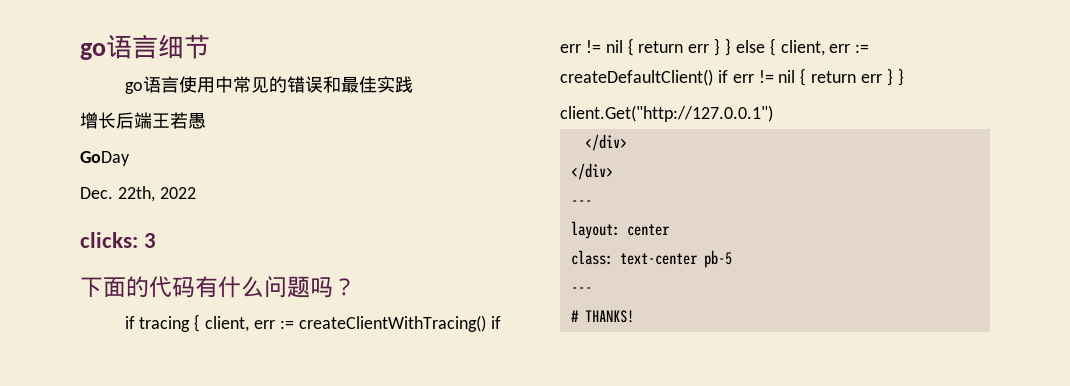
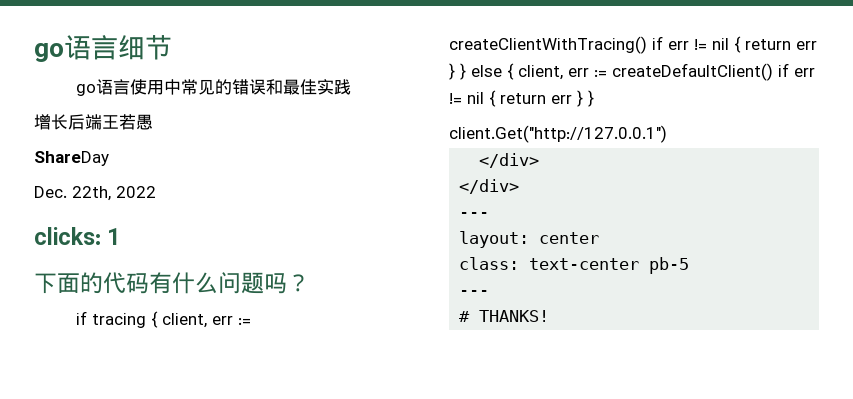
[80,151,130,166] GoDay -> [34,151,109,166] ShareDay
[144,233,157,248] 3 -> [107,228,121,245] 1

